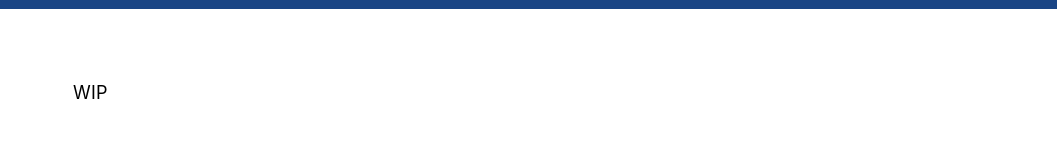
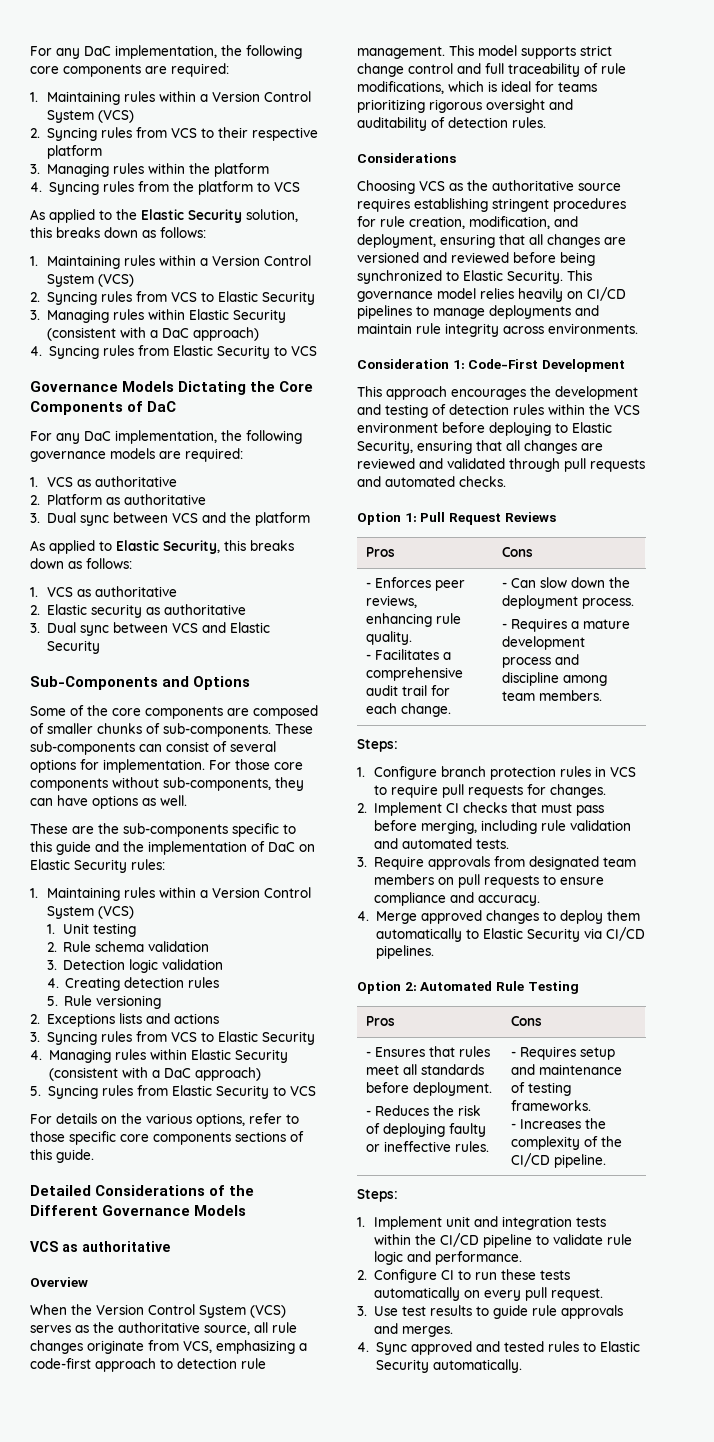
[73,85,108,99] WIP -> [30,45,302,59] [30,63,229,77] [30,91,311,105] [46,110,134,123] [30,127,318,141] [46,145,102,159] [30,163,269,177] [30,181,300,195] [30,209,298,223] [30,227,206,238] [30,255,311,269] [46,274,134,287] [30,291,315,305] [30,309,286,323] [46,327,259,341] [30,345,317,359] [30,381,314,395] [30,401,177,415] [30,430,302,444] [30,448,243,462] [30,476,177,487] [30,494,206,505] [30,512,310,526] [30,540,294,554] [30,558,132,569] [30,586,177,597] [30,604,246,618] [30,622,270,636] [46,640,100,654] [30,676,251,690] [30,705,318,719] [30,723,313,737] [30,741,276,755] [30,759,303,773] [30,777,304,791] [30,795,187,809] [30,823,296,837] [30,841,315,855] [30,859,165,873] [30,887,311,901] [46,906,134,919] [46,923,137,937] [46,941,210,952] [46,959,224,973] [46,977,220,991] [46,995,162,1009] [30,1013,219,1027] [30,1031,315,1045] [30,1049,288,1063] [48,1067,261,1081] [30,1085,316,1099] [30,1113,299,1127] [30,1131,304,1145] [30,1149,94,1163] [30,1185,255,1196] [30,1205,247,1216] [30,1241,170,1252] [30,1277,88,1287] [30,1304,286,1318] [30,1322,297,1335] [30,1340,307,1354] [30,1358,266,1372] [357,45,612,59] [357,63,626,77] [357,81,597,94] [357,99,573,113] [357,117,546,131] [357,153,456,163] [357,180,621,194] [357,198,626,212] [357,216,578,229] [357,234,626,248] [357,252,595,266] [357,270,592,284] [357,287,626,302] [357,305,599,319] [357,323,638,337] [357,359,625,372] [357,386,638,400] [357,404,640,418] [357,422,612,436] [357,440,603,454] [357,458,645,472] [357,476,506,487] [357,512,556,525] [366,547,396,557] [502,547,534,557] [366,577,466,591] [366,595,418,608] [366,613,462,627] [366,631,413,645] [366,649,452,660] [366,667,464,681] [366,685,451,696] [366,703,452,717] [502,577,631,588] [502,595,635,609] [502,618,631,632] [502,636,586,650] [502,654,580,668] [502,672,608,686] [502,690,603,701] [357,739,398,752] [357,766,636,780] [373,784,606,798] [357,802,604,816] [373,820,631,834] [373,838,509,849] [357,856,636,870] [373,874,604,888] [373,892,540,906] [357,910,640,924] [375,927,645,942] [375,945,434,959] [357,981,579,994] [366,1016,396,1026] [511,1016,543,1026] [366,1046,491,1057] [366,1064,485,1075] [366,1082,493,1096] [366,1105,482,1116] [366,1123,487,1137] [366,1141,490,1152] [511,1046,616,1060] [511,1064,623,1075] [511,1082,572,1096] [511,1100,592,1111] [511,1118,607,1129] [511,1136,623,1150] [511,1153,607,1168] [357,1189,398,1202] [357,1216,606,1230] [373,1233,632,1248] [373,1251,522,1265] [357,1269,570,1283] [373,1287,603,1301] [357,1305,623,1319] [373,1323,453,1337] [357,1341,640,1355] [375,1359,522,1373] For any DaC implementation, the following core components are required: // 1. Maintaining rules within a Version Control System (VCS) // 2. Syncing rules from VCS to their respective platform // 3. Managing rules within the platform // 4. Syncing rules from the platform to VCS // As applied to the Elastic Security solution, this breaks down as follows: // 1. Maintaining rules within a Version Control System (VCS) // 2. Syncing rules from VCS to Elastic Security // 3. Managing rules within Elastic Security (consistent with a DaC approach) // 4. Syncing rules from Elastic Security to VCS // Governance Models Dictating the Core Components of DaC // For any DaC implementation, the following governance models are required: // 1. VCS as authoritative // 2. Platform as authoritative // 3. Dual sync between VCS and the platform // As applied to Elastic Security, this breaks down as follows: // 1. VCS as authoritative // 2. Elastic security as authoritative // 3. Dual sync between VCS and Elastic Security // Sub-Components and Options // Some of the core components are composed of smaller chunks of sub-components. These sub-components can consist of several options for implementation. For those core components without sub-components, they can have options as well. // These are the sub-components specific to this guide and the implementation of DaC on Elastic Security rules: // 1. Maintaining rules within a Version Control System (VCS) // 1. Unit testing // 2. Rule schema validation // 3. Detection logic validation // 4. Creating detection rules // 5. Rule versioning // 2. Exceptions lists and actions // 3. Syncing rules from VCS to Elastic Security // 4. Managing rules within Elastic Security (consistent with a DaC approach) // 5. Syncing rules from Elastic Security to VCS // For details on the various options, refer to those specific core components sections of this guide. // Detailed Considerations of the Different Governance Models // VCS as authoritative // Overview // When the Version Control System (VCS) serves as the authoritative source, all rule changes originate from VCS, emphasizing a code-first approach to detection rule management. This model supports strict change control and full traceability of rule modifications, which is ideal for teams prioritizing rigorous oversight and auditability of detection rules. // Considerations // Choosing VCS as the authoritative source requires establishing stringent procedures for rule creation, modification, and deployment, ensuring that all changes are versioned and reviewed before being synchronized to Elastic Security. This governance model relies heavily on CI/CD pipelines to manage deployments and maintain rule integrity across environments. // Consideration 1: Code-First Development // This approach encourages the development and testing of detection rules within the VCS environment before deploying to Elastic Security, ensuring that all changes are reviewed and validated through pull requests and automated checks. // Option 1: Pull Request Reviews // Pros | Cons // - Enforces peer reviews, enhancing rule quality. // - Facilitates a comprehensive audit trail for each change. | - Can slow down the deployment process. // - Requires a mature development process and discipline among team members. // Steps: // 1. Configure branch protection rules in VCS to require pull requests for changes. // 2. Implement CI checks that must pass before merging, including rule validation and automated tests. // 3. Require approvals from designated team members on pull requests to ensure compliance and accuracy. // 4. Merge approved changes to deploy them automatically to Elastic Security via CI/CD pipelines. // Option 2: Automated Rule Testing // Pros | Cons // - Ensures that rules meet all standards before deployment. // - Reduces the risk of deploying faulty or ineffective rules. | - Requires setup and maintenance of testing frameworks. // - Increases the complexity of the CI/CD pipeline. // Steps: // 1. Implement unit and integration tests within the CI/CD pipeline to validate rule logic and performance. // 2. Configure CI to run these tests automatically on every pull request. // 3. Use test results to guide rule approvals and merges. // 4. Sync approved and tested rules to Elastic Security automatically.

